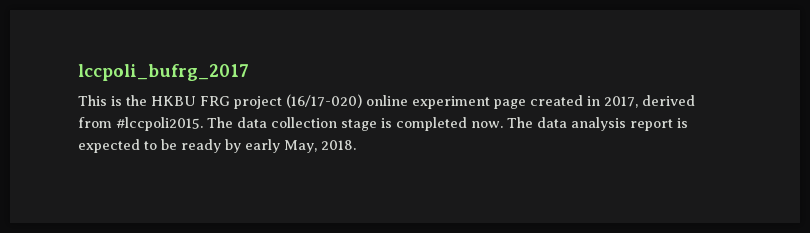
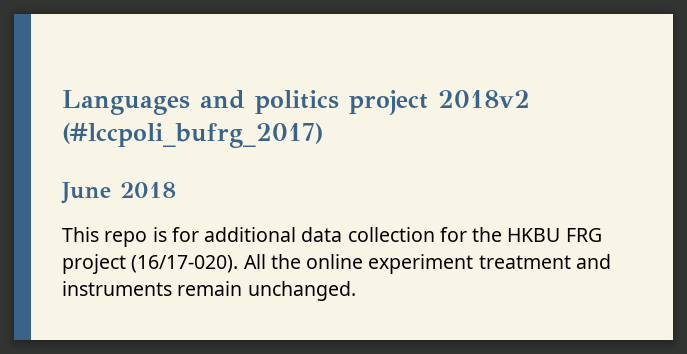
[78,64,249,81] [78,94,695,109] [78,117,688,131] [78,139,356,153] lccpoli_bufrg_2017 // This is the HKBU FRG project (16/17-020) online experiment page created in 2017, derived from #lccpoli2015. The data collection stage is completed now. The data analysis report is expected to be ready by early May, 2018. -> [62,90,530,115] [62,123,323,148] [61,182,176,204] [62,227,602,247] [62,254,611,274] [62,281,356,301] Languages and politics project 2018v2 (#lccpoli_bufrg_2017) // June 2018 // This repo is for additional data collection for the HKBU FRG project (16/17-020). All the online experiment treatment and instruments remain unchanged.

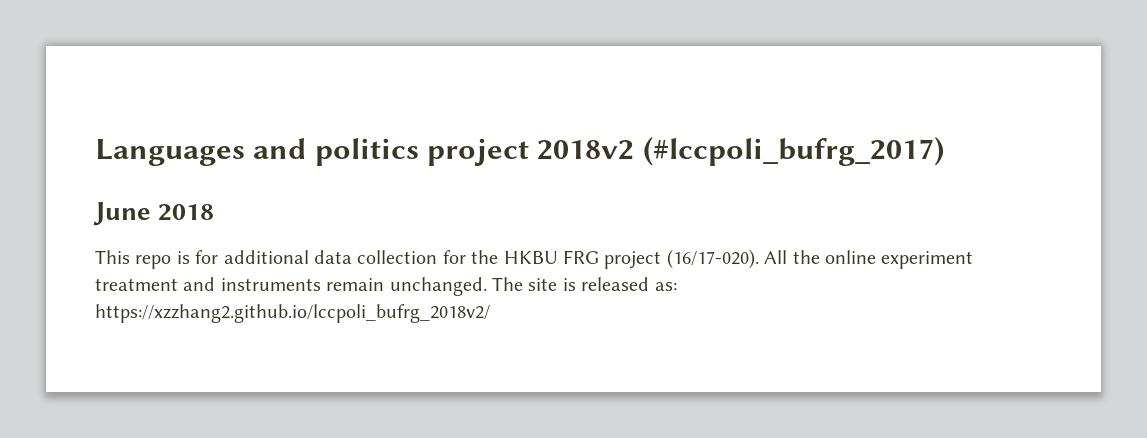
(356, 291) none -> [492,277,677,291] [95,304,490,323] The site is released as: https://xzzhang2.github.io/lccpoli_bufrg_2018v2/

